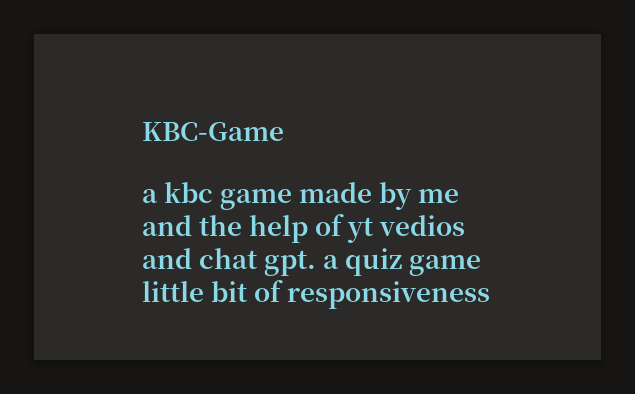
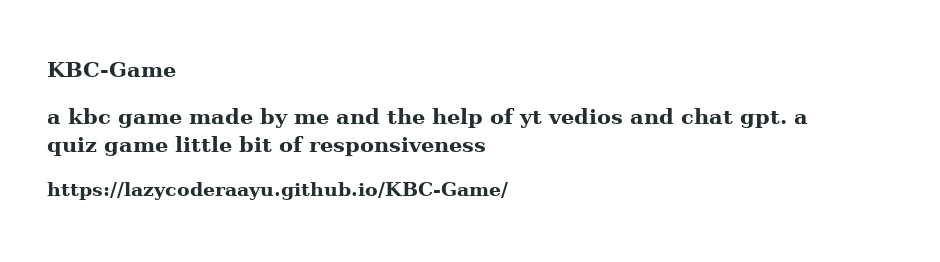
(491, 295) none -> [47,182,508,200] // https://lazycoderaayu.github.io/KBC-Game/

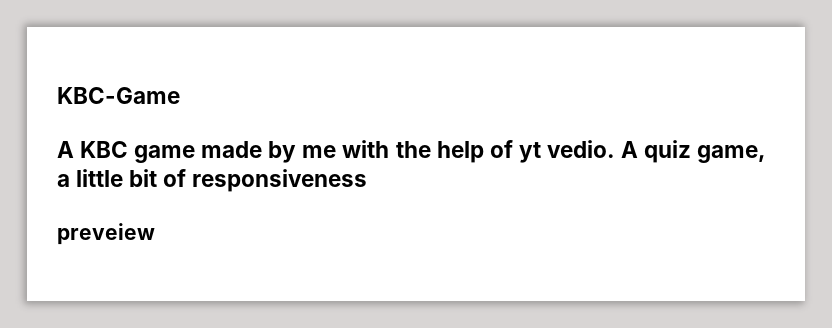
[47,108,111,124] a kbc -> [57,141,129,158] A KBC
[336,108,380,124] and -> [342,140,390,158] with
[548,108,808,128] [47,137,168,156] vedios and chat gpt. a quiz game -> [546,140,767,163] [57,174,70,187] vedio. A quiz game, a
[47,182,508,200] https://lazycoderaayu.github.io/KBC-Game/ -> [57,223,155,245] preveiew

